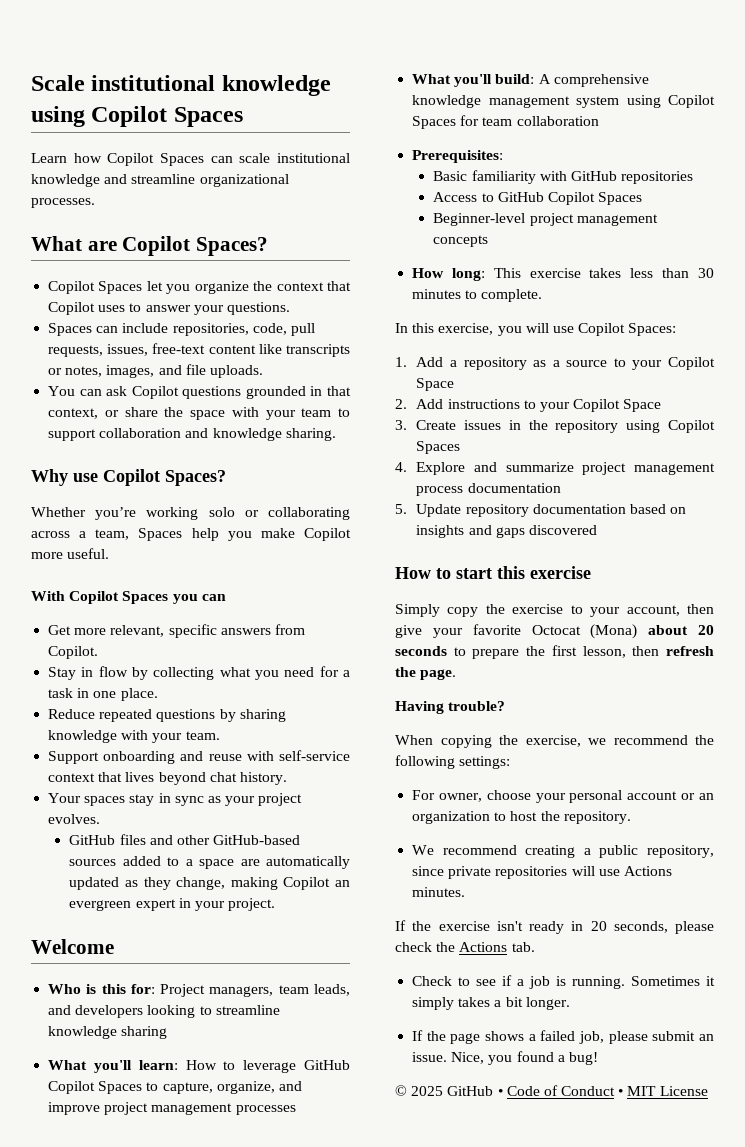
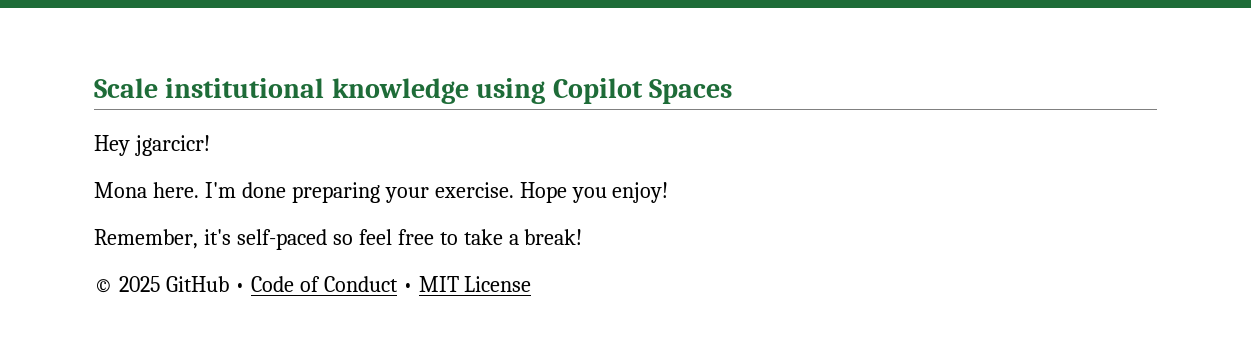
[31,153,350,166] [31,174,289,187] [31,198,95,208] [31,236,269,256] [48,281,351,294] [48,302,290,315] [48,323,315,336] [48,343,350,357] [48,364,263,378] [48,386,351,399] [48,407,350,420] [48,428,336,441] [31,469,226,486] [31,507,350,520] [31,528,351,541] [31,548,110,559] [31,591,226,604] [48,624,305,638] [48,646,99,659] [48,666,350,680] [48,688,158,701] [48,709,286,722] [48,730,220,743] [48,750,350,764] [48,772,287,785] [48,793,303,806] [48,814,101,824] [69,834,301,845] [69,856,351,869] [69,877,350,890] [69,898,276,911] [31,939,114,954] [48,984,350,997] [48,1005,280,1018] [48,1026,168,1039] [48,1060,350,1073] [48,1081,302,1094] [48,1102,296,1115] [412,74,649,87] [412,95,715,108] [412,115,599,129] [412,150,504,163] [433,170,694,184] [433,192,643,205] [433,213,658,226] [433,235,489,247] [412,268,714,281] [412,289,543,302] [395,323,677,336] [395,357,715,370] [416,378,455,391] [395,399,662,412] [395,420,715,433] [416,441,461,454] [395,462,715,475] [416,483,561,496] [395,504,687,517] [416,525,597,538] [395,566,591,579] [395,604,714,617] [395,624,714,639] [395,645,714,659] [395,667,457,680] [395,701,506,714] [395,735,714,748] [395,755,511,769] [412,790,714,803] [412,811,631,824] [412,845,714,858] [412,866,672,879] [412,887,466,897] [395,920,714,934] [395,942,535,952] [412,975,715,989] [412,997,570,1010] [412,1030,714,1044] [412,1051,598,1065] Learn how Copilot Spaces can scale institutional knowledge and streamline organizational processes. // What are Copilot Spaces? // Copilot Spaces let you organize the context that Copilot uses to answer your questions. // Spaces can include repositories, code, pull requests, issues, free-text content like transcripts or notes, images, and file uploads. // You can ask Copilot questions grounded in that context, or share the space with your team to support collaboration and knowledge sharing. // Why use Copilot Spaces? // Whether you’re working solo or collaborating across a team, Spaces help you make Copilot more useful. // With Copilot Spaces you can // Get more relevant, specific answers from Copilot. // Stay in flow by collecting what you need for a task in one place. // Reduce repeated questions by sharing knowledge with your team. // Support onboarding and reuse with self-service context that lives beyond chat history. // Your spaces stay in sync as your project evolves. // GitHub files and other GitHub-based sources added to a space are automatically updated as they change, making Copilot an evergreen expert in your project. // Welcome // Who is this for: Project managers, team leads, and developers looking to streamline knowledge sharing // What you'll learn: How to leverage GitHub Copilot Spaces to capture, organize, and improve project management processes // What you'll build: A comprehensive knowledge management system using Copilot Spaces for team collaboration // Prerequisites: // Basic familiarity with GitHub repositories // Access to GitHub Copilot Spaces // Beginner-level project management concepts // How long: This exercise takes less than 30 minutes to complete. // In this exercise, you will use Copilot Spaces: // 1. Add a repository as a source to your Copilot Space // 2. Add instructions to your Copilot Space // 3. Create issues in the repository using Copilot Spaces // 4. Explore and summarize project management process documentation // 5. Update repository documentation based on insights and gaps discovered // How to start this exercise // Simply copy the exercise to your account, then give your favorite Octocat (Mona) about 20 seconds to prepare the first lesson, then refresh the page. // Having trouble? // When copying the exercise, we recommend the following settings: // For owner, choose your personal account or an organization to host the repository. // We recommend creating a public repository, since private repositories will use Actions minutes. // If the exercise isn't ready in 20 seconds, please check the Actions tab. // Check to see if a job is running. Sometimes it simply takes a bit longer. // If the page shows a failed job, please submit an issue. Nice, you found a bug! -> [94,135,210,156] [94,182,669,203] [94,229,583,250] Hey jgarcicr! // Mona here. I'm done preparing your exercise. Hope you enjoy! // Remember, it's self-paced so feel free to take a break!

